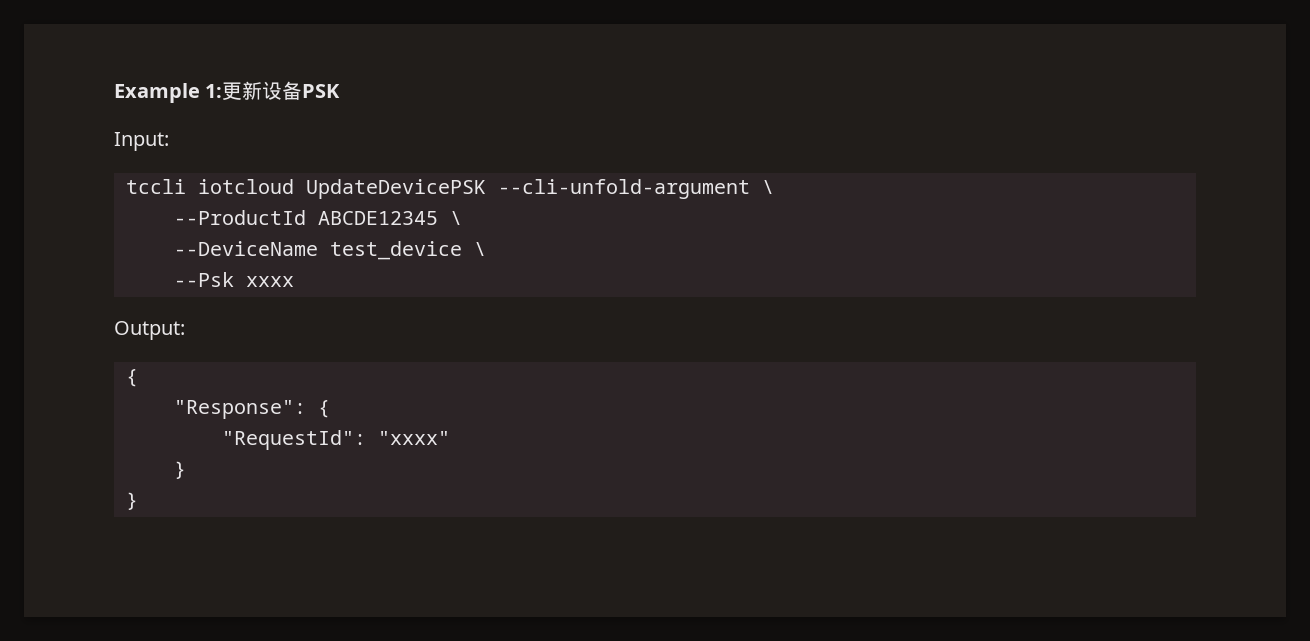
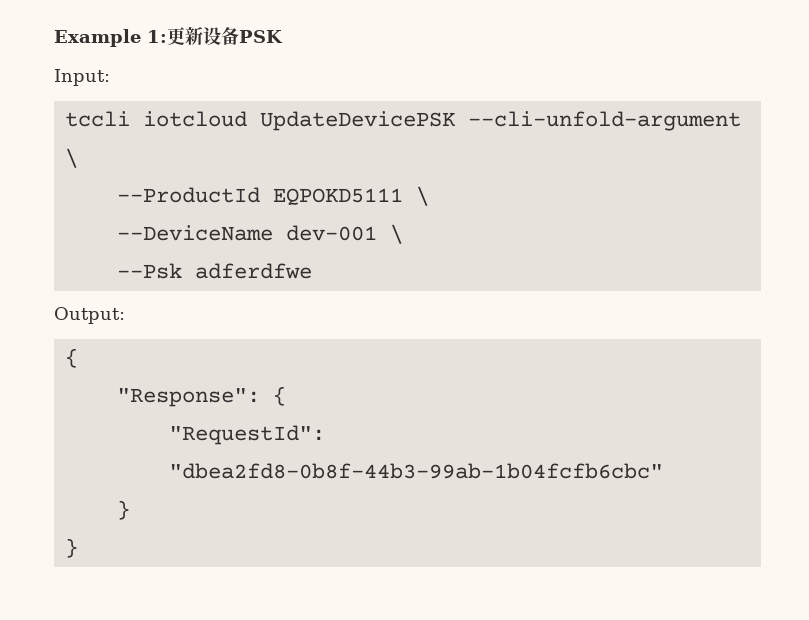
[318,211,438,225] ABCDE12345 -> [272,188,403,206] EQPOKD5111
[330,241,462,260] test_device -> [285,225,377,241] dev-001
[246,276,294,287] xxxx -> [194,263,312,279] adferdfwe
[378,431,450,445] "xxxx" -> [168,463,663,479] "dbea2fd8-0b8f-44b3-99ab-1b04fcfb6cbc"

